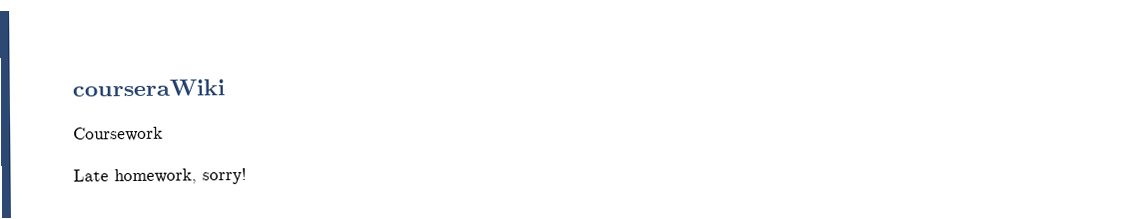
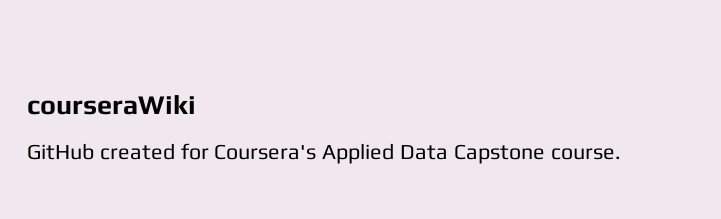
[73,126,163,142] [73,167,247,185] Coursework // Late homework, sorry! -> [27,143,621,164] GitHub created for Coursera's Applied Data Capstone course.

